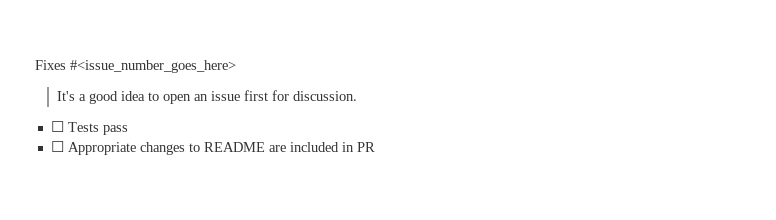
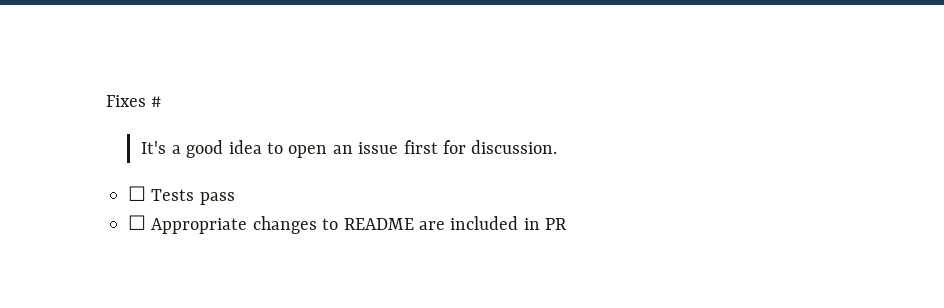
[70,60,236,73] #<issue_number_goes_here> -> [151,96,163,107] #

